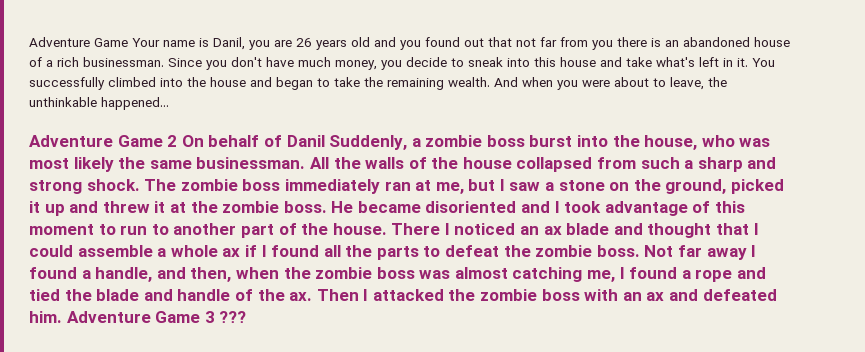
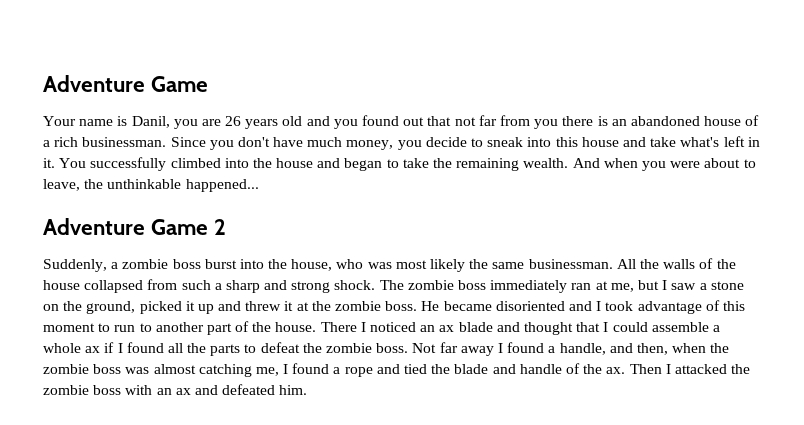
[29,37,128,47] Adventure Game -> [43,75,209,92] Adventure Game //
[181,135,325,147] On behalf of Danil -> (227, 227) //
[66,311,247,323] Adventure Game 3 ??? -> (308, 390) none

